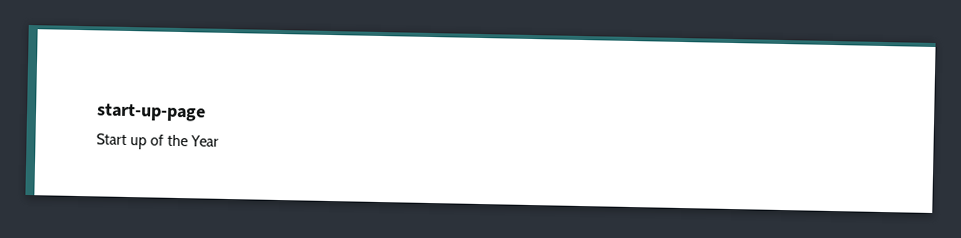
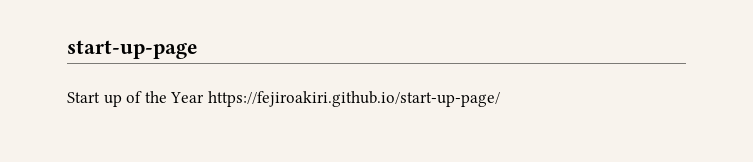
(219, 141) none -> [207,91,500,107] https://fejiroakiri.github.io/start-up-page/

